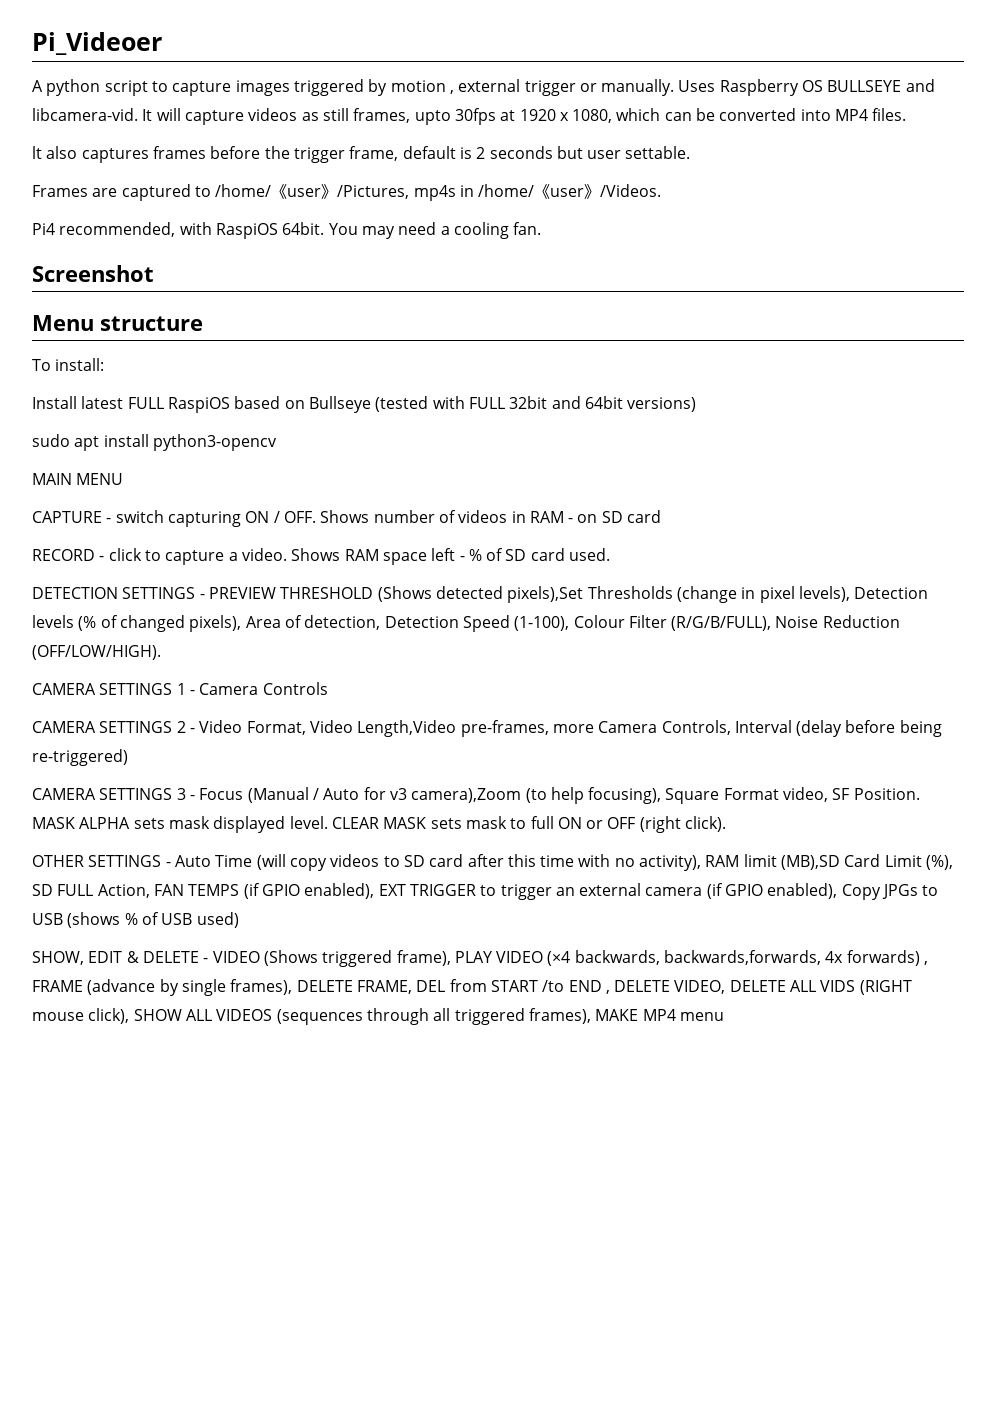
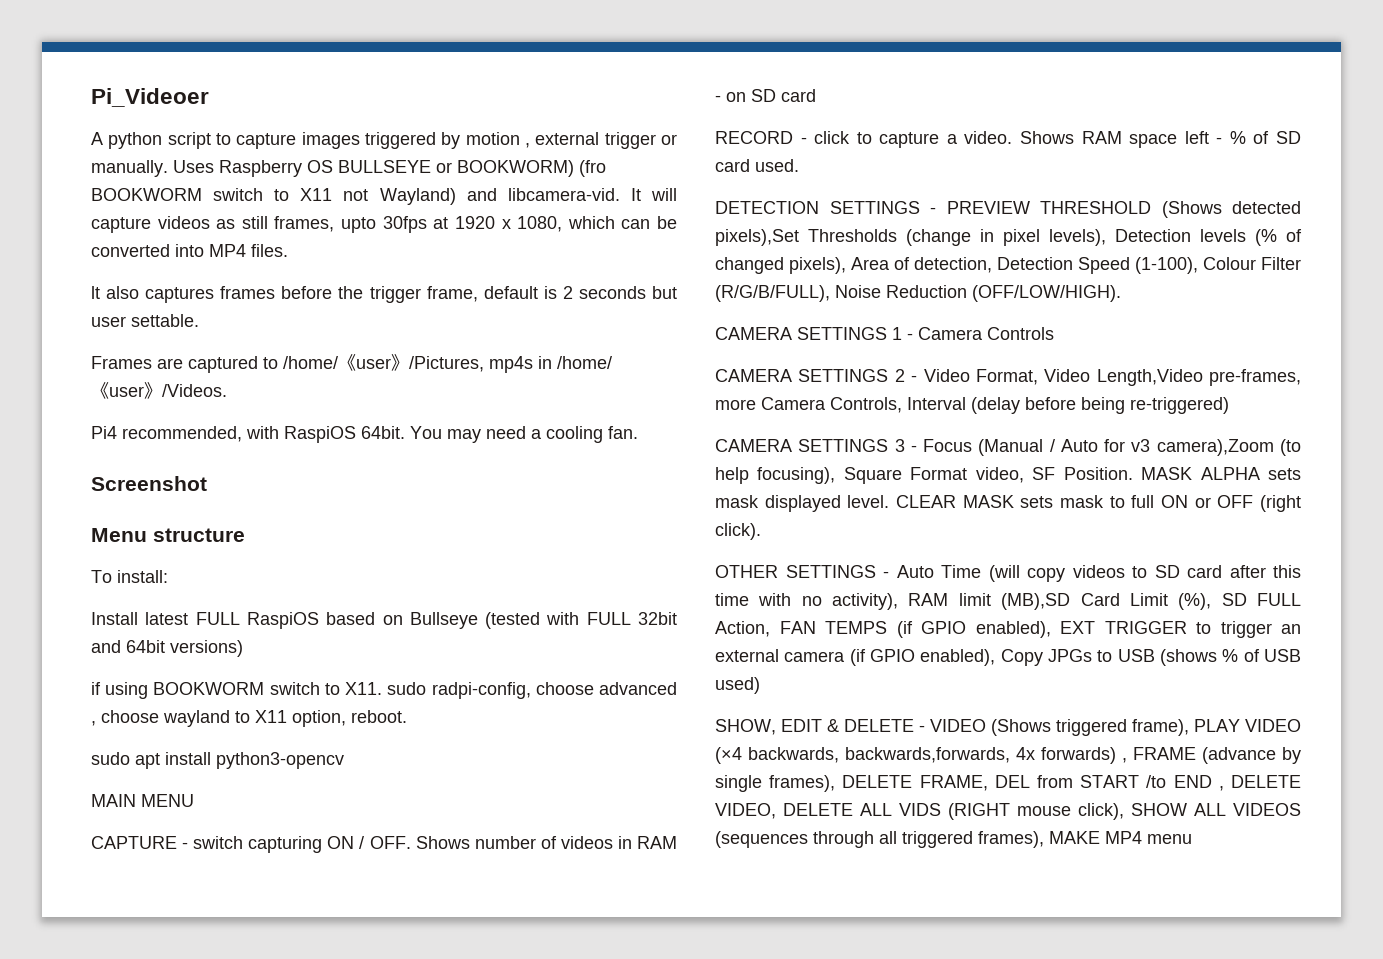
(902, 86) none -> [436,160,606,177] [91,188,456,205] or BOOKWORM) (fro BOOKWORM switch to X11 not Wayland)
(697, 404) none -> [91,682,677,699] [91,710,407,727] // if using BOOKWORM switch to X11. sudo radpi-config, choose advanced , choose wayland to X11 option, reboot.

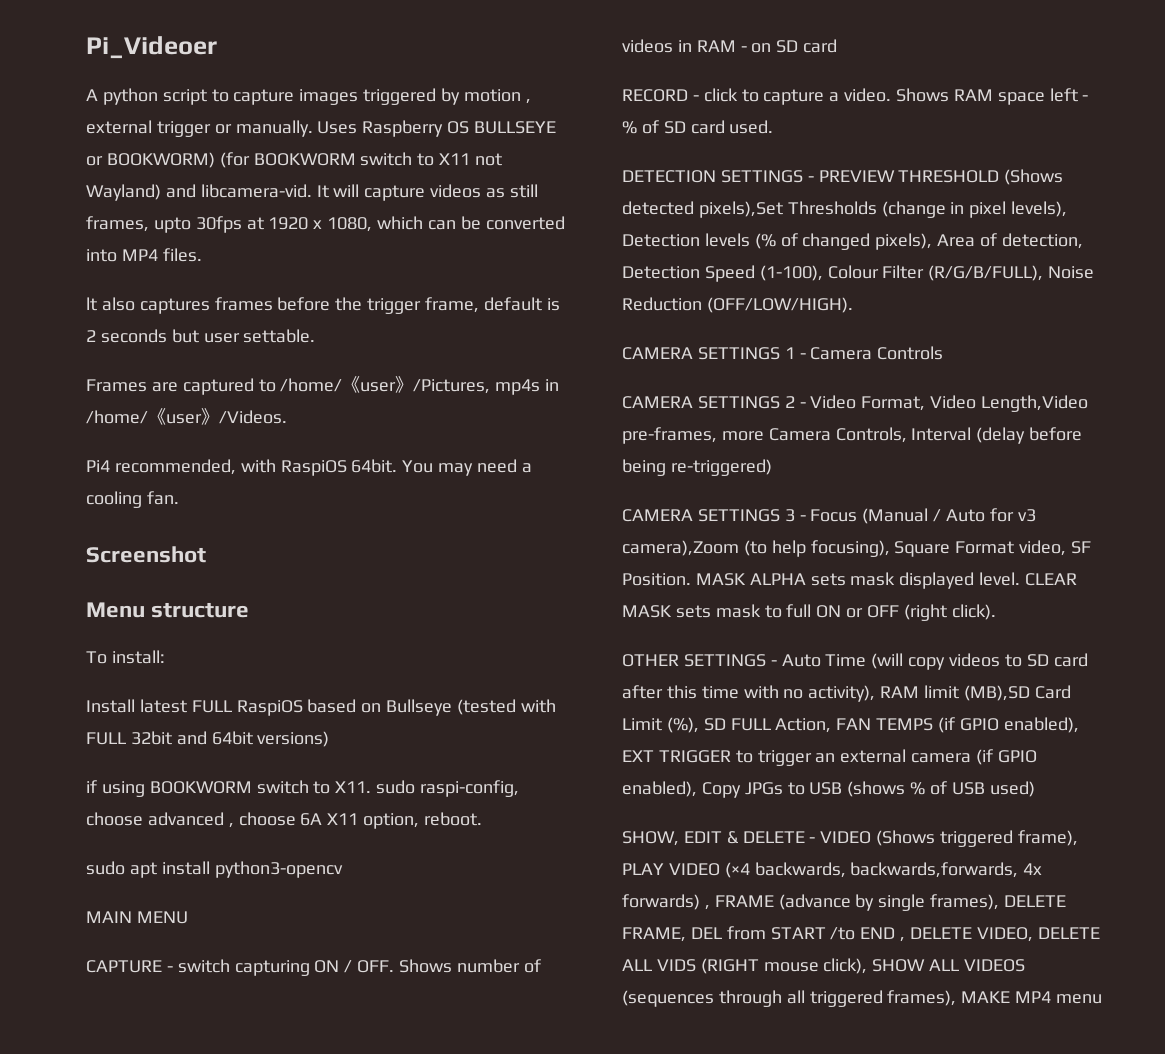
[579,160,606,177] (fro -> [219,152,250,168] (for
[431,682,531,699] radpi-config, -> [420,780,520,797] raspi-config,
[163,710,250,727] wayland to -> [300,813,323,826] 6A

